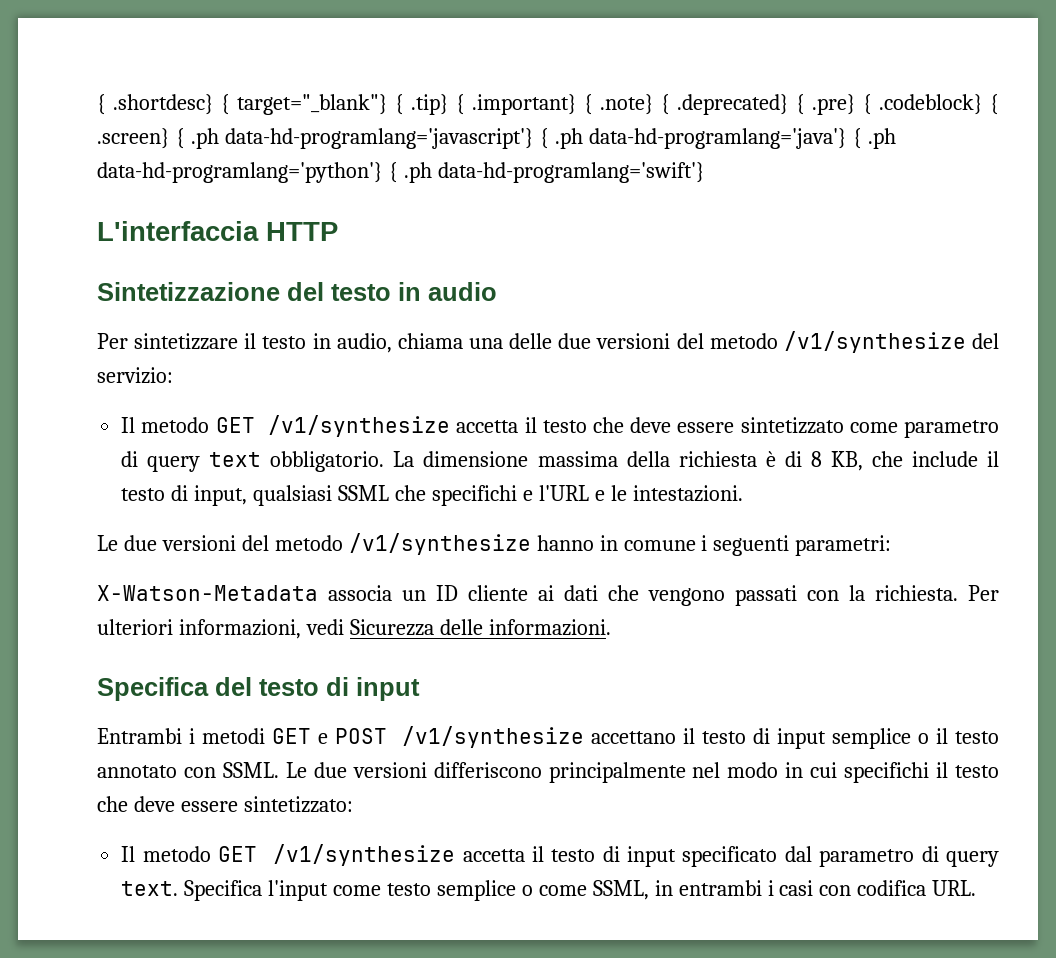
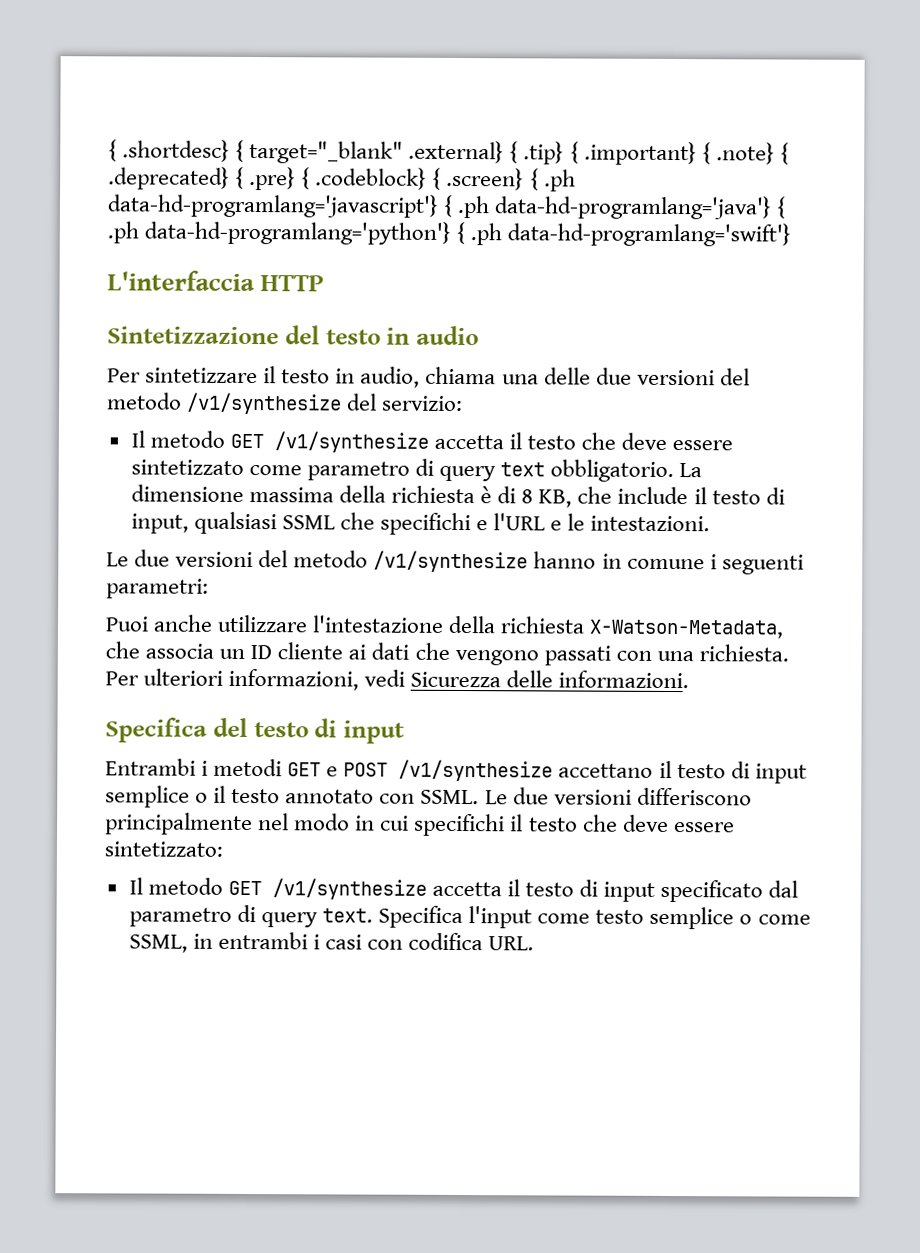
[237,94,388,115] target="_blank"} -> [249,140,505,164] target="_blank" .external}
[97,585,318,601] X-Watson-Metadata -> [105,614,785,639] [105,641,140,659] Puoi anche utilizzare l'intestazione della richiesta X-Watson-Metadata, che
[849,585,865,601] la -> [656,650,694,662] una

